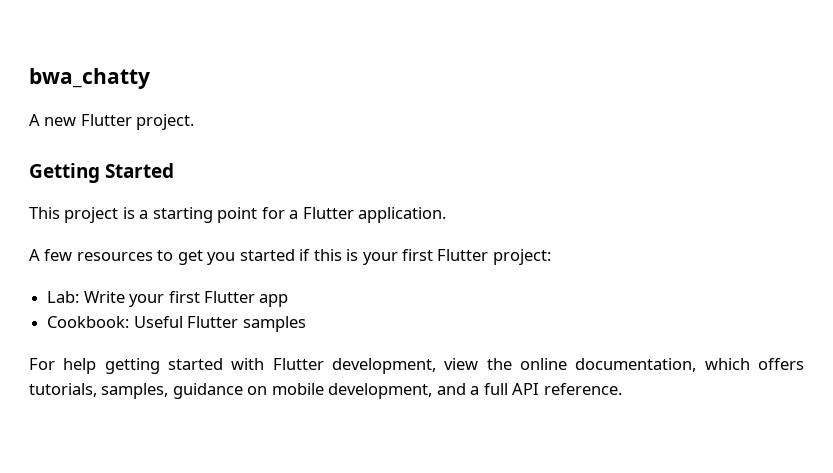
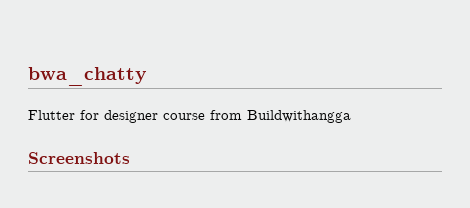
[29,114,195,130] [29,163,175,183] [29,207,447,223] [29,249,551,265] [47,291,289,307] [47,316,306,332] [29,358,805,374] [29,383,622,399] A new Flutter project. // Getting Started // This project is a starting point for a Flutter application. // A few resources to get you started if this is your first Flutter project: // Lab: Write your first Flutter app // Cookbook: Useful Flutter samples // For help getting started with Flutter development, view the online documentation, which offers tutorials, samples, guidance on mobile development, and a full API reference. -> [28,110,351,123] [28,152,130,164] Flutter for designer course from Buildwithangga // Screenshots

